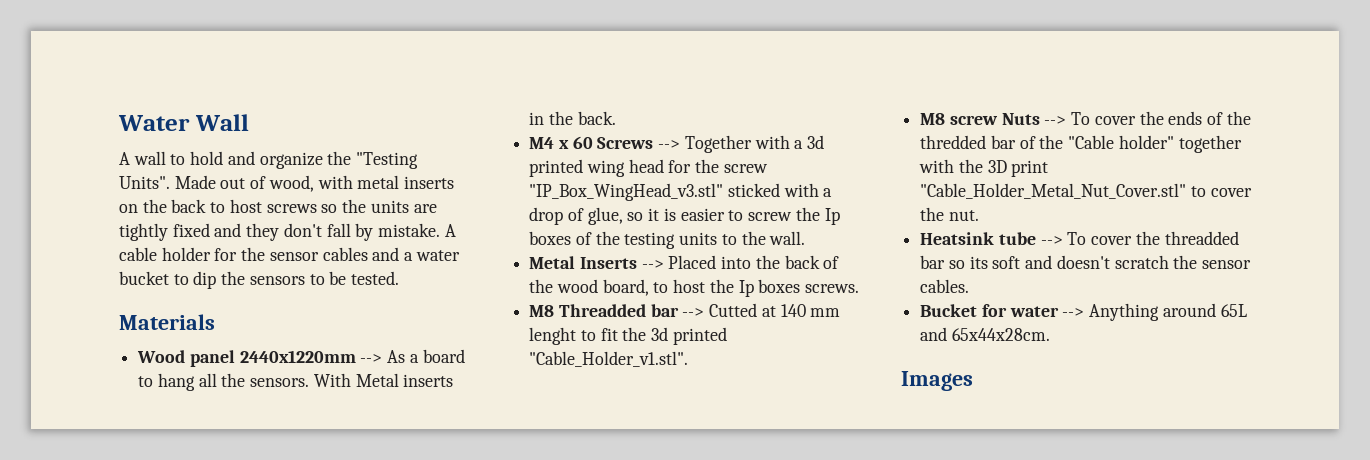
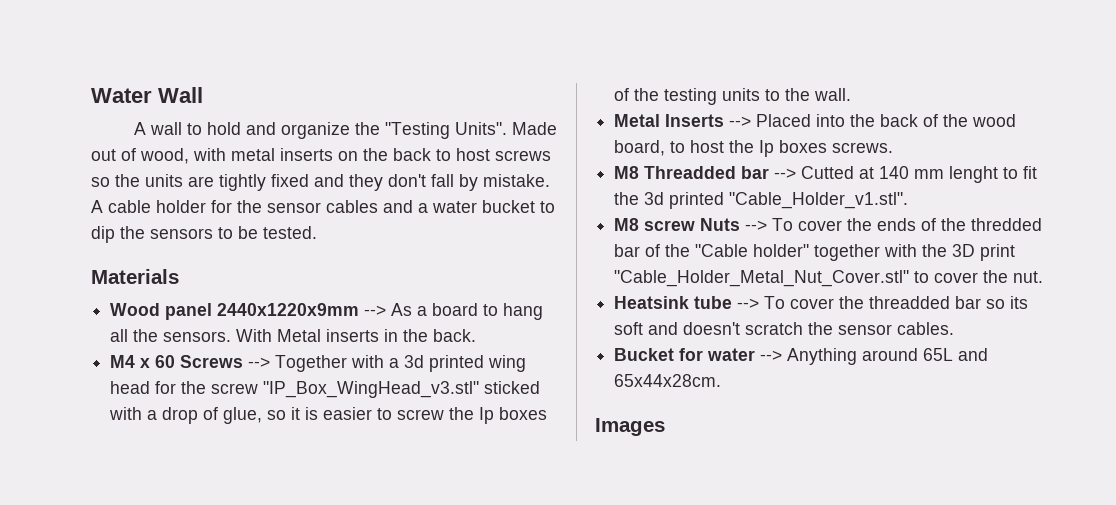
[239,350,356,363] 2440x1220mm -> [217,303,360,316] 2440x1220x9mm

